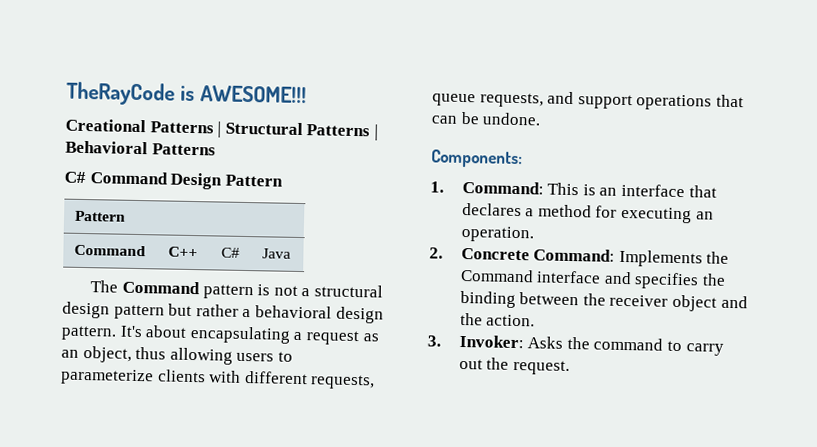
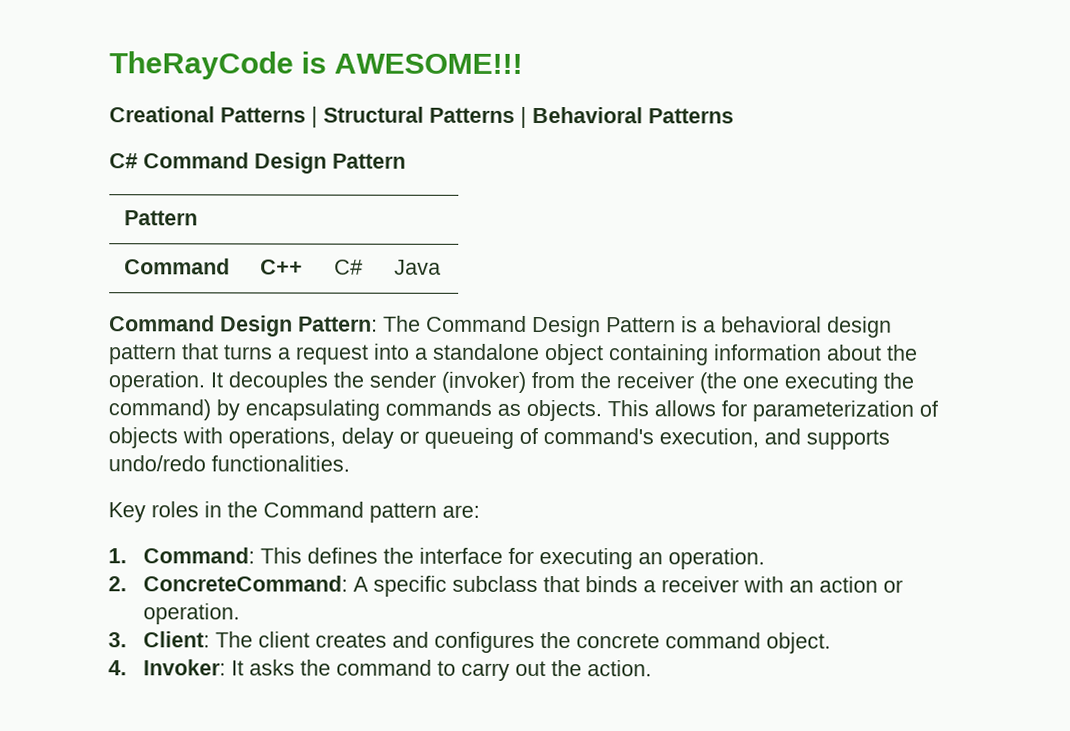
[90,280,384,300] [62,301,384,324] [61,325,379,346] [61,345,293,365] [60,368,376,390] [432,91,744,111] [431,111,542,126] [431,149,523,169] [430,180,717,198] [461,202,592,218] The Command pattern is not a structural design pattern but rather a behavioral design pattern. It's about encapsulating a request as an object, thus allowing users to parameterize clients with different requests, queue requests, and support operations that can be undone. // Components: // 1. Command: This is an interface that declares a method -> [109,315,892,338] [109,343,918,366] [108,371,914,394] [108,399,938,422] [108,427,890,450] [108,455,350,472] [108,501,480,523] [108,547,504,564] Command Design Pattern: The Command Design Pattern is a behavioral design pattern that turns a request into a standalone object containing information about the operation. It decouples the sender (invoker) from the receiver (the one executing the command) by encapsulating commands as objects. This allows for parameterization of objects with operations, delay or queueing of command's execution, and supports undo/redo functionalities. // Key roles in the Command pattern are: // 1. Command: This defines the interface
[460,247,730,268] [459,268,726,290] [459,290,748,312] [459,312,536,327] [427,334,564,349] Concrete Command: Implements the Command interface and specifies the binding between the receiver object and the action. // 3. Invoker: Asks -> [143,575,904,597] [143,603,241,625] [108,631,832,654] [108,659,296,676] ConcreteCommand: A specific subclass that binds a receiver with an action or operation. // 3. Client: The client creates and configures the concrete command object. // 4. Invoker: It asks
[512,359,570,375] request. -> [587,660,653,677] action.

